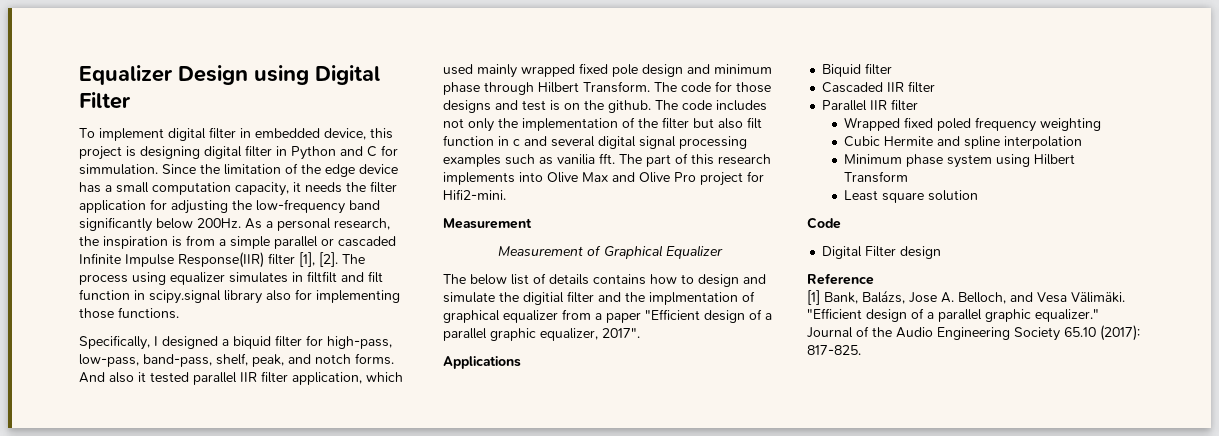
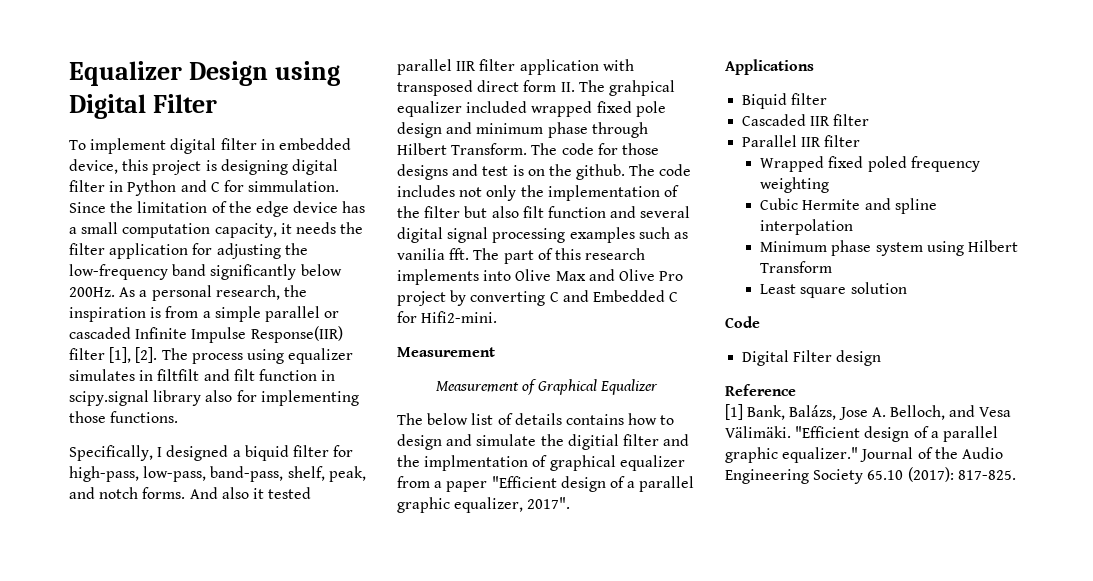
[292,372,403,385] [443,64,517,78] application, which used mainly -> [519,59,634,75] [397,80,675,96] [397,101,528,117] application with transposed direct form II. The grahpical equalizer included
[498,136,520,146] in c -> (606, 212) none
(743, 179) none -> [450,290,679,306] by converting C and Embedded C

